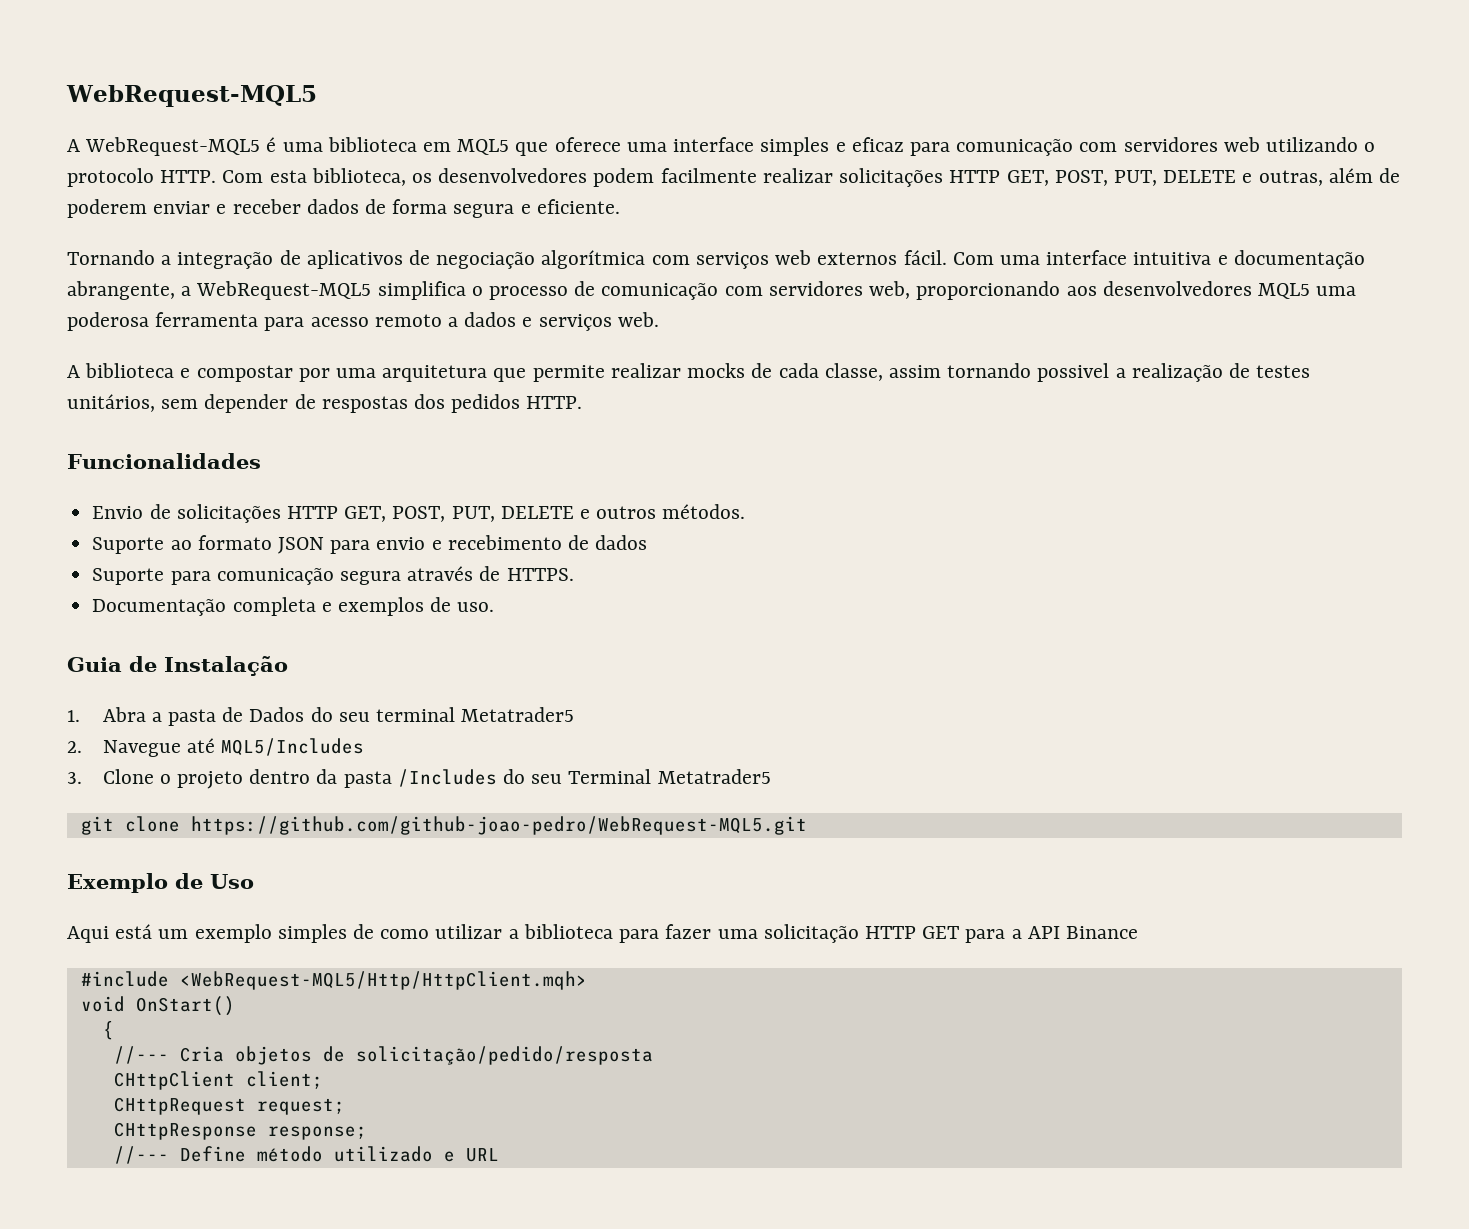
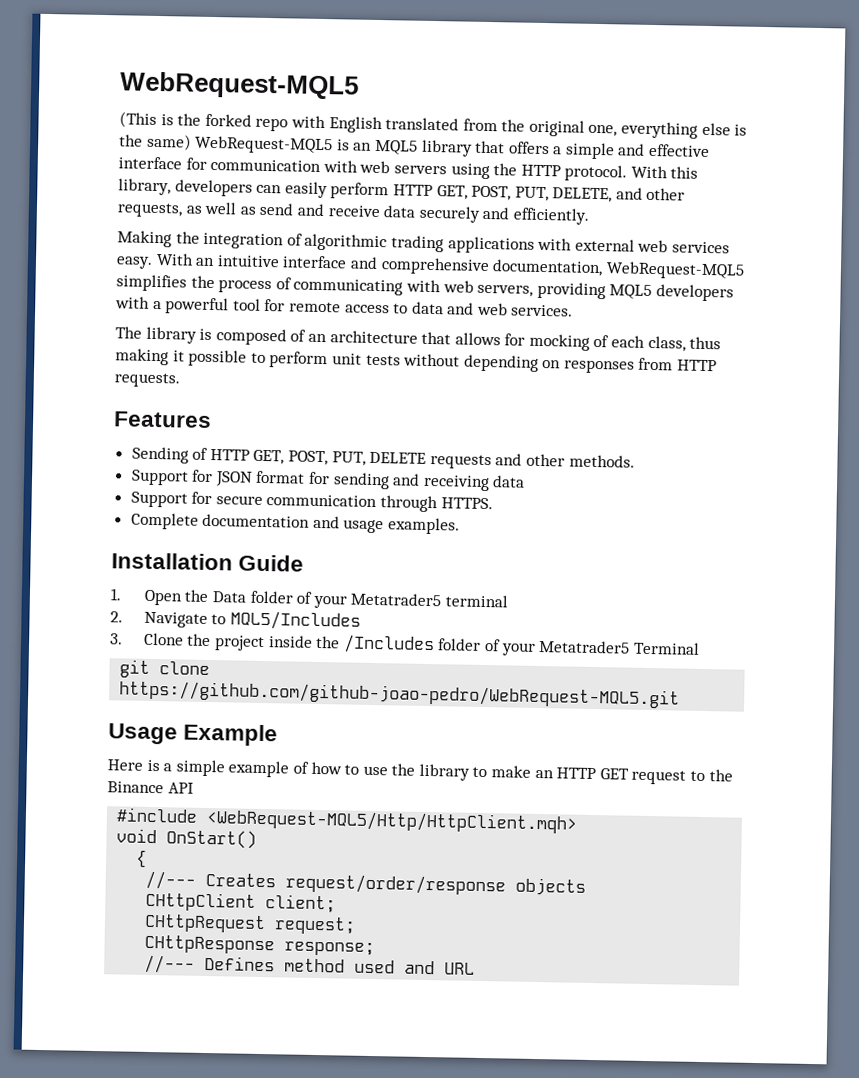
[67,137,1376,156] [67,168,1400,187] [67,199,620,218] [67,250,1365,269] [67,281,1357,300] [67,312,659,331] [67,363,1311,382] [67,394,583,413] [67,453,261,469] [92,504,746,523] [92,535,648,554] [92,566,574,585] [92,597,495,616] [67,656,288,676] [67,707,370,726] A WebRequest-MQL5 é uma biblioteca em MQL5 que oferece uma interface simples e eficaz para comunicação com servidores web utilizando o protocolo HTTP. Com esta biblioteca, os desenvolvedores podem facilmente realizar solicitações HTTP GET, POST, PUT, DELETE e outras, além de poderem enviar e receber dados de forma segura e eficiente. // Tornando a integração de aplicativos de negociação algorítmica com serviços web externos fácil. Com uma interface intuitiva e documentação abrangente, a WebRequest-MQL5 simplifica o processo de comunicação com servidores web, proporcionando aos desenvolvedores MQL5 uma poderosa ferramenta para acesso remoto a dados e serviços web. // A biblioteca e compostar por uma arquitetura que permite realizar mocks de cada classe, assim tornando possivel a realização de testes unitários, sem depender de respostas dos pedidos HTTP. // Funcionalidades // Envio de solicitações HTTP GET, POST, PUT, DELETE e outros métodos. // Suporte ao formato JSON para envio e recebimento de dados // Suporte para comunicação segura através de HTTPS. // Documentação completa e exemplos de uso. // Guia de Instalação // 1. Abra a pasta de Dados do seu -> [119,111,748,139] [119,133,711,160] [118,156,699,182] [118,178,686,203] [117,201,590,225] [117,230,730,254] [116,252,745,280] [116,274,734,302] [115,296,574,317] [115,326,722,352] [115,348,718,374] [114,372,180,388] [113,411,212,429] [131,446,635,470] [130,469,526,492] [130,491,493,513] [130,512,461,535] [111,552,305,572] [110,588,442,609] (This is the forked repo with English translated from the original one, everything else is the same) WebRequest-MQL5 is an MQL5 library that offers a simple and effective interface for communication with web servers using the HTTP protocol. With this library, developers can easily perform HTTP GET, POST, PUT, DELETE, and other requests, as well as send and receive data securely and efficiently. // Making the integration of algorithmic trading applications with external web services easy. With an intuitive interface and comprehensive documentation, WebRequest-MQL5 simplifies the process of communicating with web servers, providing MQL5 developers with a powerful tool for remote access to data and web services. // The library is composed of an architecture that allows for mocking of each class, thus making it possible to perform unit tests without depending on responses from HTTP requests. // Features // Sending of HTTP GET, POST, PUT, DELETE requests and other methods. // Support for JSON format for sending and receiving data // Support for secure communication through HTTPS. // Complete documentation and usage examples. // Installation Guide // 1. Open the Data folder of your Metatrader5
[461,707,575,722] Metatrader5 -> (509, 601) none
[102,738,215,757] Navegue até -> [143,611,227,628] Navigate to
[159,769,563,789] o projeto dentro da pasta /Includes do seu -> [187,633,631,656] the project inside the /Includes folder of your Metatrader5
[657,769,771,784] Metatrader5 -> (700, 648) none
[67,873,254,893] [67,924,1022,943] Exemplo de Uso // Aqui está um exemplo simples de como utilizar a biblioteca para fazer uma solicitação HTTP GET para a -> [108,723,279,747] [107,759,733,785] [107,781,164,794] Usage Example // Here is a simple example of how to use the library to make an HTTP GET request to the Binance
[1065,926,1138,939] Binance -> (194, 788) none
[179,1046,653,1065] Cria objetos de solicitação/pedido/resposta -> [205,872,587,896] Creates request/order/response objects
[179,1146,455,1162] Define método utilizado e -> [204,955,436,975] Defines method used and

